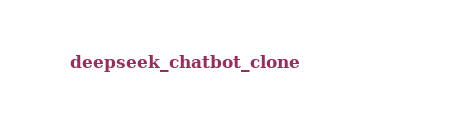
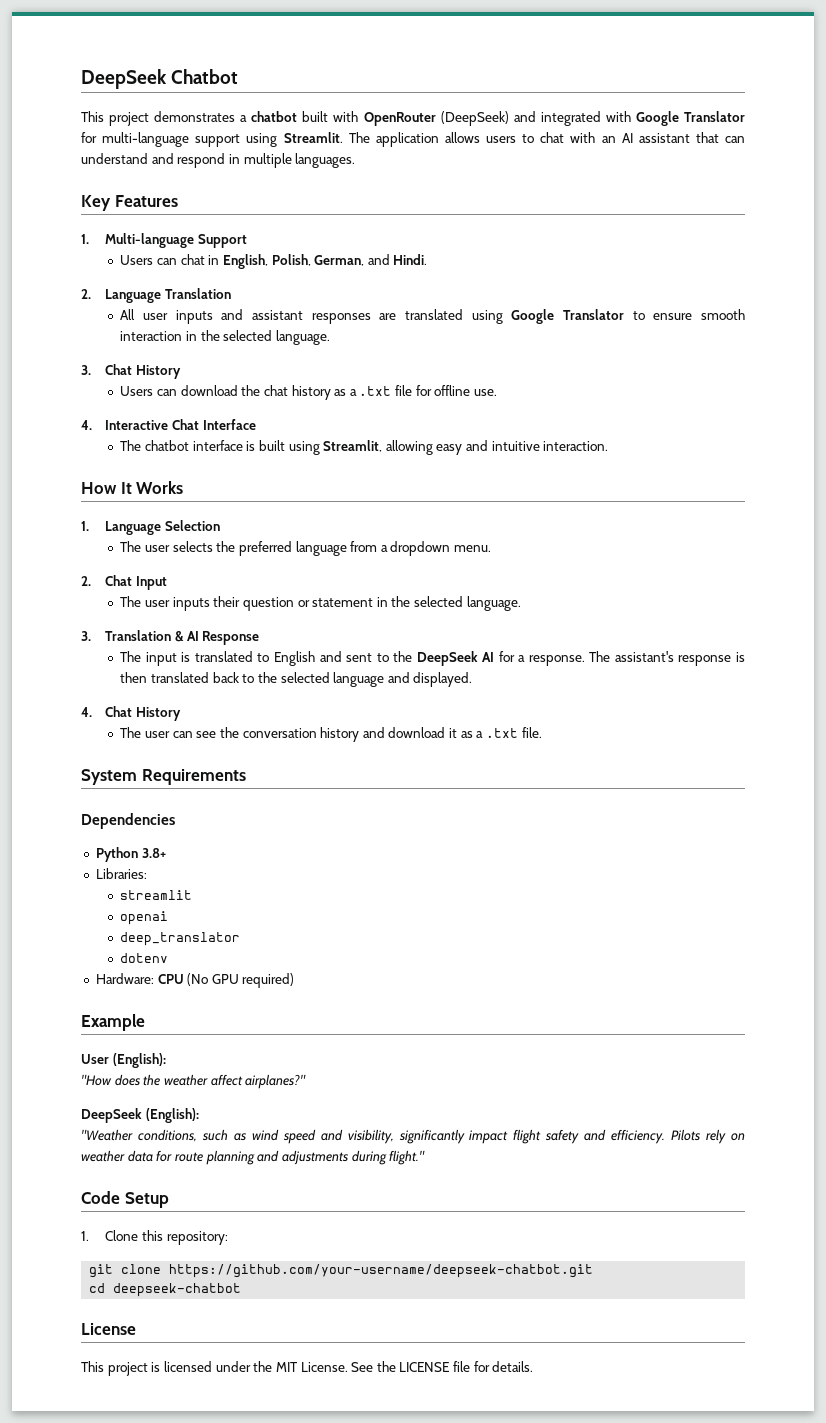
[70,55,300,72] deepseek_chatbot_clone -> [81,69,239,89] [81,111,746,126] [81,132,745,147] [81,153,356,168] [81,195,178,211] [81,233,248,248] [120,254,428,269] [81,288,232,303] [120,309,745,324] [120,330,330,345] [81,364,182,379] [120,385,498,400] [81,419,256,430] [120,440,609,455] [81,481,184,494] [81,520,221,535] [120,541,492,556] [81,575,168,590] [120,596,521,611] [81,630,260,645] [120,651,745,666] [120,672,473,687] [81,706,182,721] [120,727,542,742] [81,769,246,785] [81,813,175,829] [95,847,166,862] [95,868,147,879] [120,890,193,900] [120,911,169,925] [120,932,241,946] [120,953,169,963] [95,973,295,988] [81,1014,145,1031] [81,1053,166,1068] [81,1074,307,1089] [81,1108,199,1123] [81,1129,745,1144] [81,1150,426,1165] [81,1191,169,1208] [81,1230,228,1245] [89,1264,594,1278] [89,1283,242,1297] [81,1323,136,1335] [81,1361,534,1376] DeepSeek Chatbot // This project demonstrates a chatbot built with OpenRouter (DeepSeek) and integrated with Google Translator for multi-language support using Streamlit. The application allows users to chat with an AI assistant that can understand and respond in multiple languages. // Key Features // 1. Multi-language Support // Users can chat in English, Polish, German, and Hindi. // 2. Language Translation // All user inputs and assistant responses are translated using Google Translator to ensure smooth interaction in the selected language. // 3. Chat History // Users can download the chat history as a .txt file for offline use. // 4. Interactive Chat Interface // The chatbot interface is built using Streamlit, allowing easy and intuitive interaction. // How It Works // 1. Language Selection // The user selects the preferred language from a dropdown menu. // 2. Chat Input // The user inputs their question or statement in the selected language. // 3. Translation & AI Response // The input is translated to English and sent to the DeepSeek AI for a response. The assistant's response is then translated back to the selected language and displayed. // 4. Chat History // The user can see the conversation history and download it as a .txt file. // System Requirements // Dependencies // Python 3.8+ // Libraries: // streamlit // openai // deep_translator // dotenv // Hardware: CPU (No GPU required) // Example // User (English): // "How does the weather affect airplanes?" // DeepSeek (English): // "Weather conditions, such as wind speed and visibility, significantly impact flight safety and efficiency. Pilots rely on weather data for route planning and adjustments during flight." // Code Setup // 1. Clone this repository: // git clone https://github.com/your-username/deepseek-chatbot.git // cd deepseek-chatbot // License // This project is licensed under the MIT License. See the LICENSE file for details.

